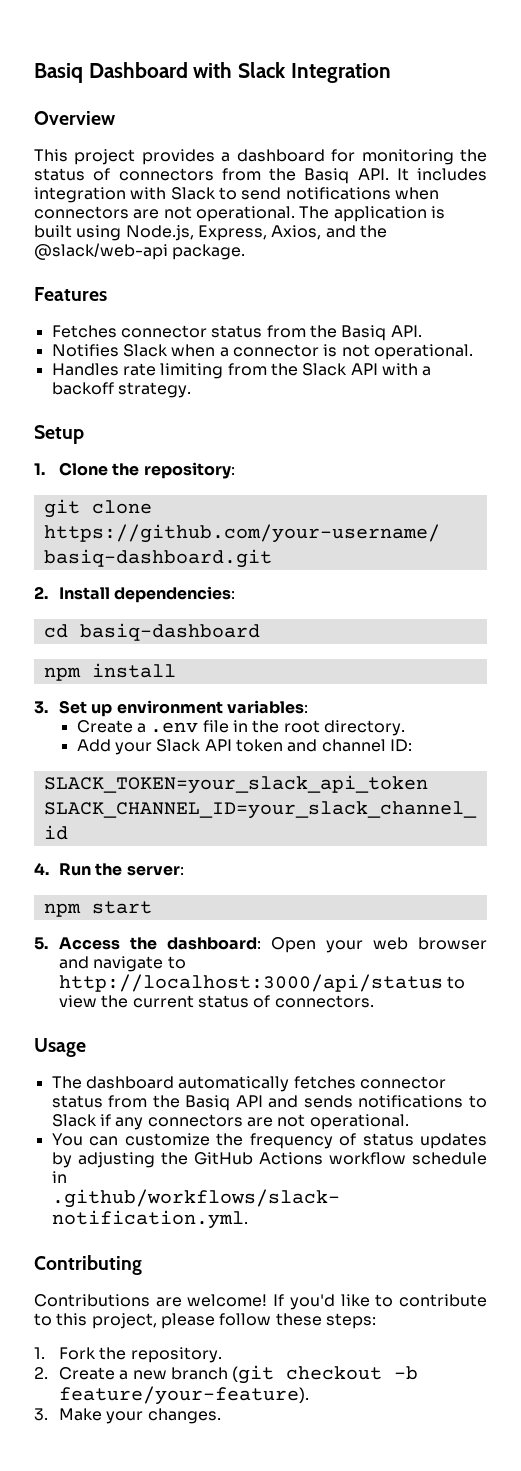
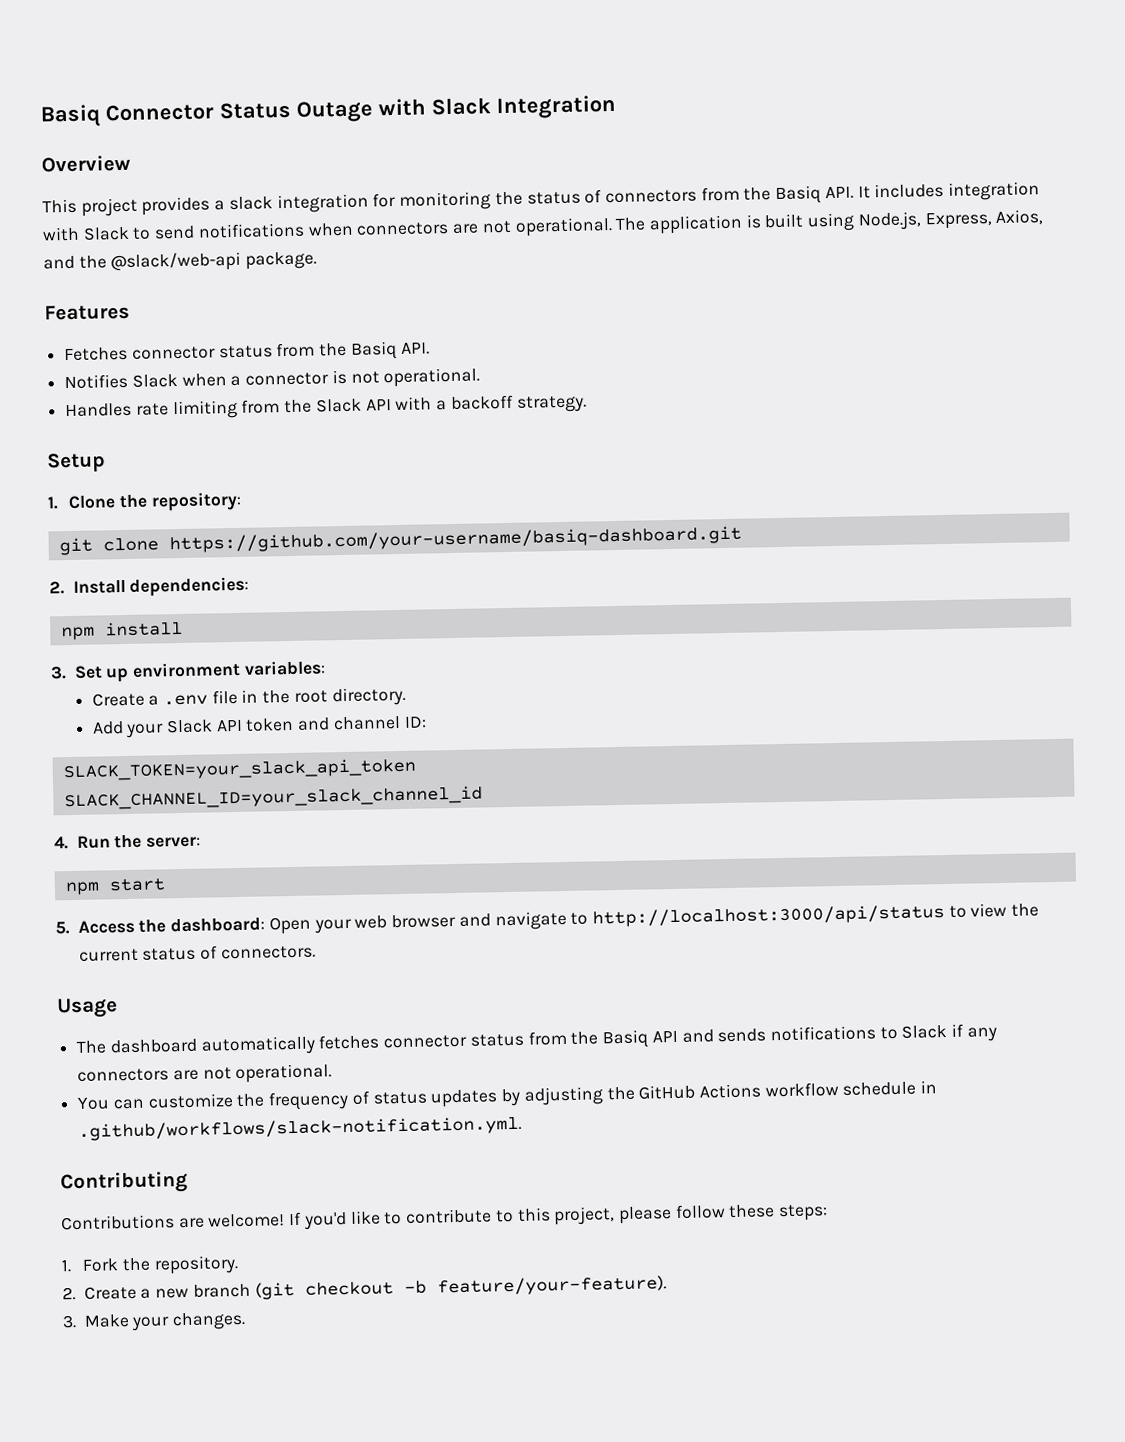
[34,62,188,83] Basiq Dashboard -> [40,100,373,128] Basiq Connector Status Outage
[236,149,325,162] dashboard -> [228,193,369,214] slack integration
[43,623,260,641] // cd basiq-dashboard -> (250, 586) none

